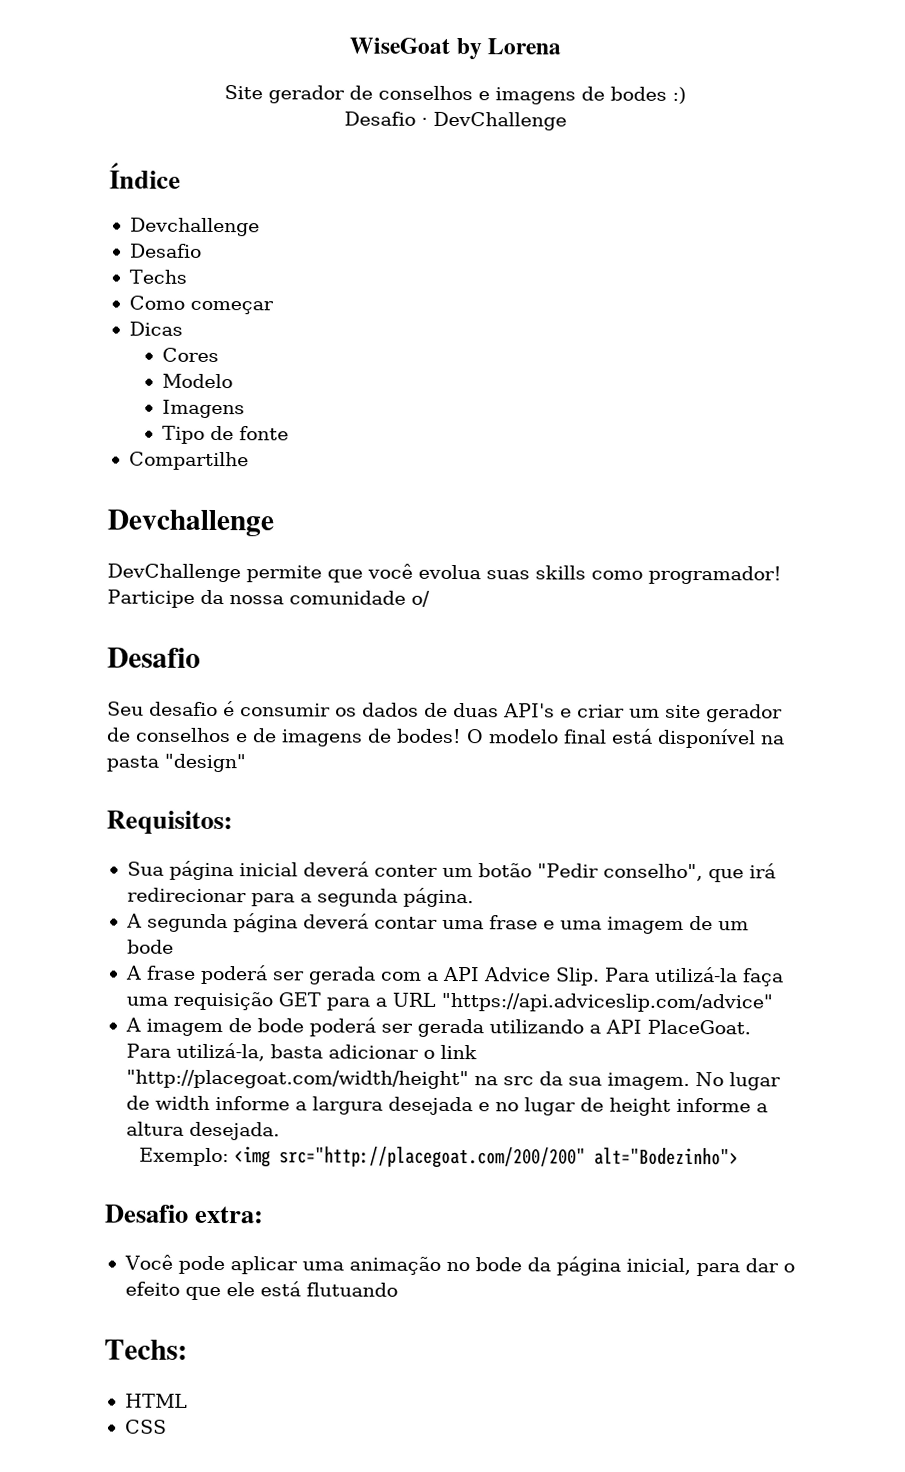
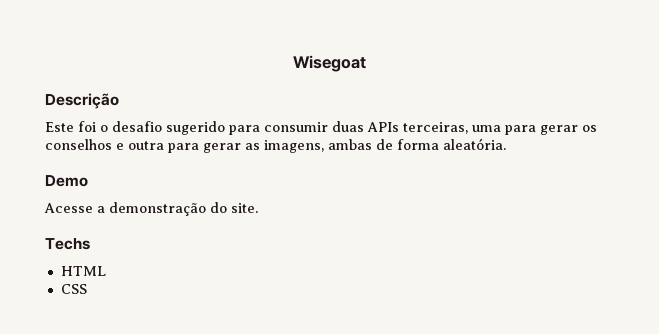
[349,37,561,60] [224,85,686,105] [343,111,567,131] [109,162,181,189] [129,217,260,237] [129,243,202,258] [128,269,187,284] [128,295,274,315] [128,321,183,336] [162,347,220,363] [162,373,234,389] [162,399,246,419] [162,425,290,444] [128,451,249,471] [107,509,274,537] [107,563,782,585] [107,589,430,608] [107,647,201,668] [107,701,783,723] [106,727,785,749] [106,753,246,773] [106,810,233,836] [126,860,776,883] [126,887,474,908] [125,913,749,934] [126,939,174,954] [124,964,784,987] [125,991,773,1013] [124,1017,751,1038] [125,1042,477,1062] [125,1069,781,1091] [125,1095,768,1116] [125,1121,280,1141] [138,1146,739,1169] [104,1204,265,1224] [123,1254,795,1277] [124,1281,398,1301] [104,1339,188,1360] WiseGoat by Lorena // Site gerador de conselhos e imagens de bodes :) // Desafio · DevChallenge // Índice // Devchallenge // Desafio // Techs // Como começar // Dicas // Cores // Modelo // Imagens // Tipo de fonte // Compartilhe // Devchallenge // DevChallenge permite que você evolua suas skills como programador! Participe da nossa comunidade o/ // Desafio // Seu desafio é consumir os dados de duas API's e criar um site gerador de conselhos e de imagens de bodes! O modelo final está disponível na pasta "design" // Requisitos: // Sua página inicial deverá conter um botão "Pedir conselho", que irá redirecionar para a segunda página. // A segunda página deverá contar uma frase e uma imagem de um bode // A frase poderá ser gerada com a API Advice Slip. Para utilizá-la faça uma requisição GET para a URL "https://api.adviceslip.com/advice" // A imagem de bode poderá ser gerada utilizando a API PlaceGoat. Para utilizá-la, basta adicionar o link "http://placegoat.com/width/height" na src da sua imagem. No lugar de width informe a largura desejada e no lugar de height informe a altura desejada. // Exemplo: <img src="http://placegoat.com/200/200" alt="Bodezinho"> // Desafio extra: // Você pode aplicar uma animação no bode da página inicial, para dar o efeito que ele está flutuando // Techs: -> [293,55,366,72] [45,93,119,109] [45,121,597,135] [45,138,506,153] [45,175,88,187] [44,202,258,216] [45,238,90,250] Wisegoat // Descrição // Este foi o desafio sugerido para consumir duas APIs terceiras, uma para gerar os conselhos e outra para gerar as imagens, ambas de forma aleatória. // Demo // Acesse a demonstração do site. // Techs

